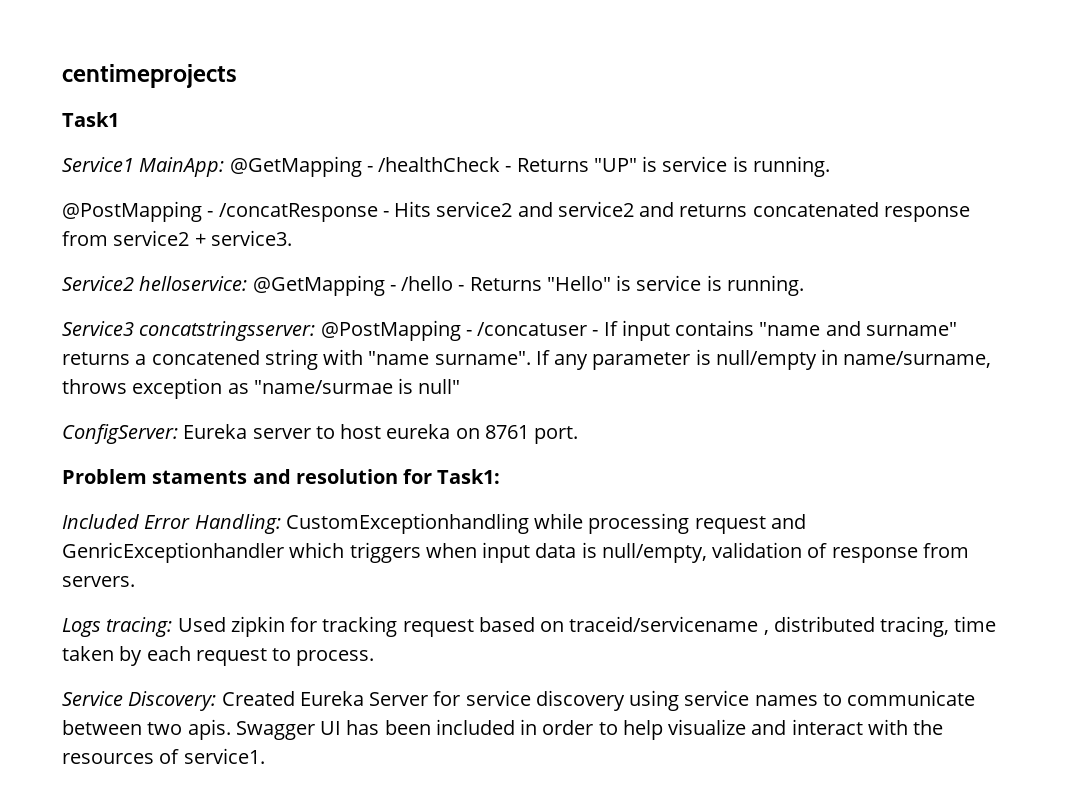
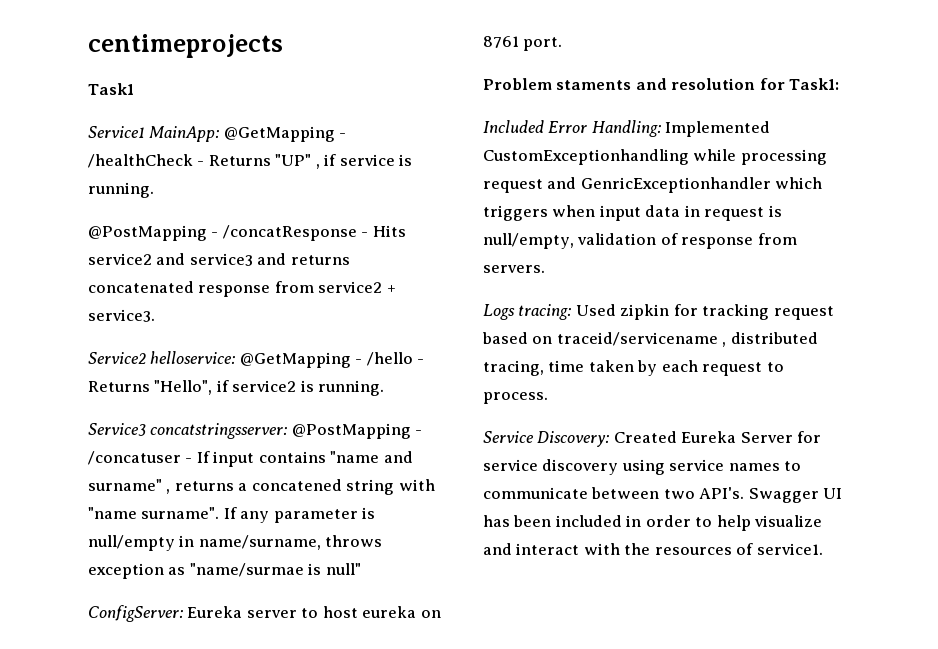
[642,156,658,172] is -> [315,154,337,169] , if
[557,201,634,217] service2 -> [189,253,253,266] service3
[546,275,702,291] "Hello" is service -> [154,380,297,395] "Hello", if service2
(957, 329) none -> [166,489,171,494] ,
(281, 524) none -> [665,121,771,137] Implemented
(577, 550) none -> [684,205,765,221] in request
[187,719,231,740] apis. -> [699,487,745,499] API's.

